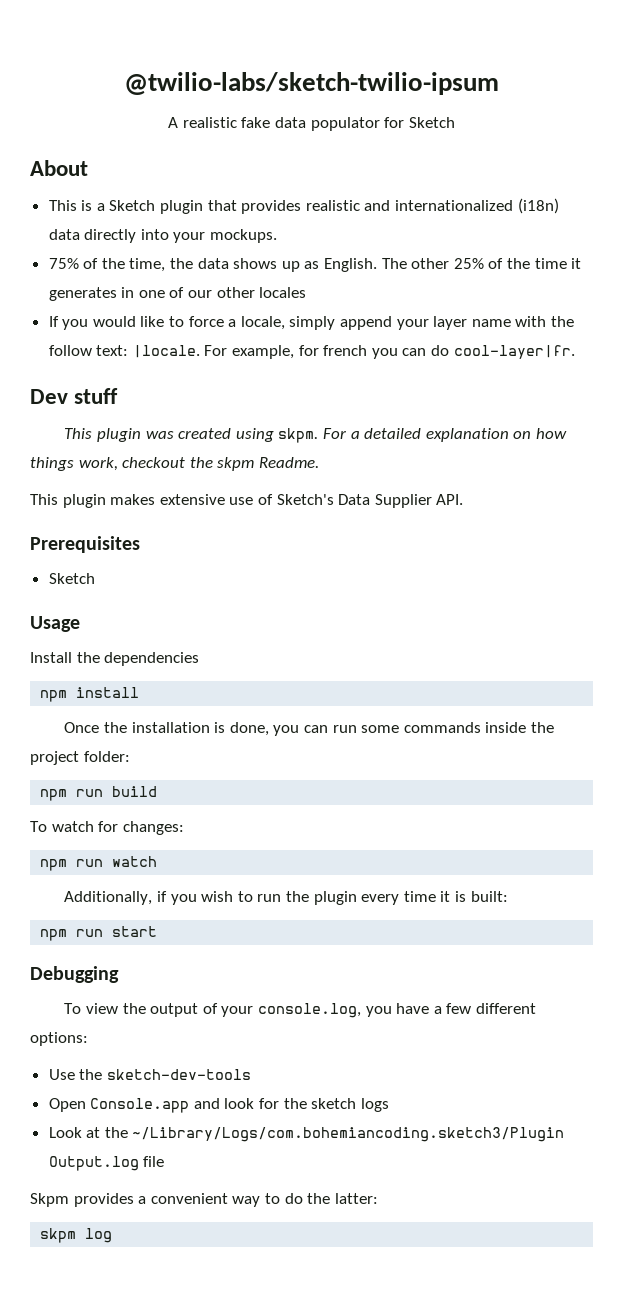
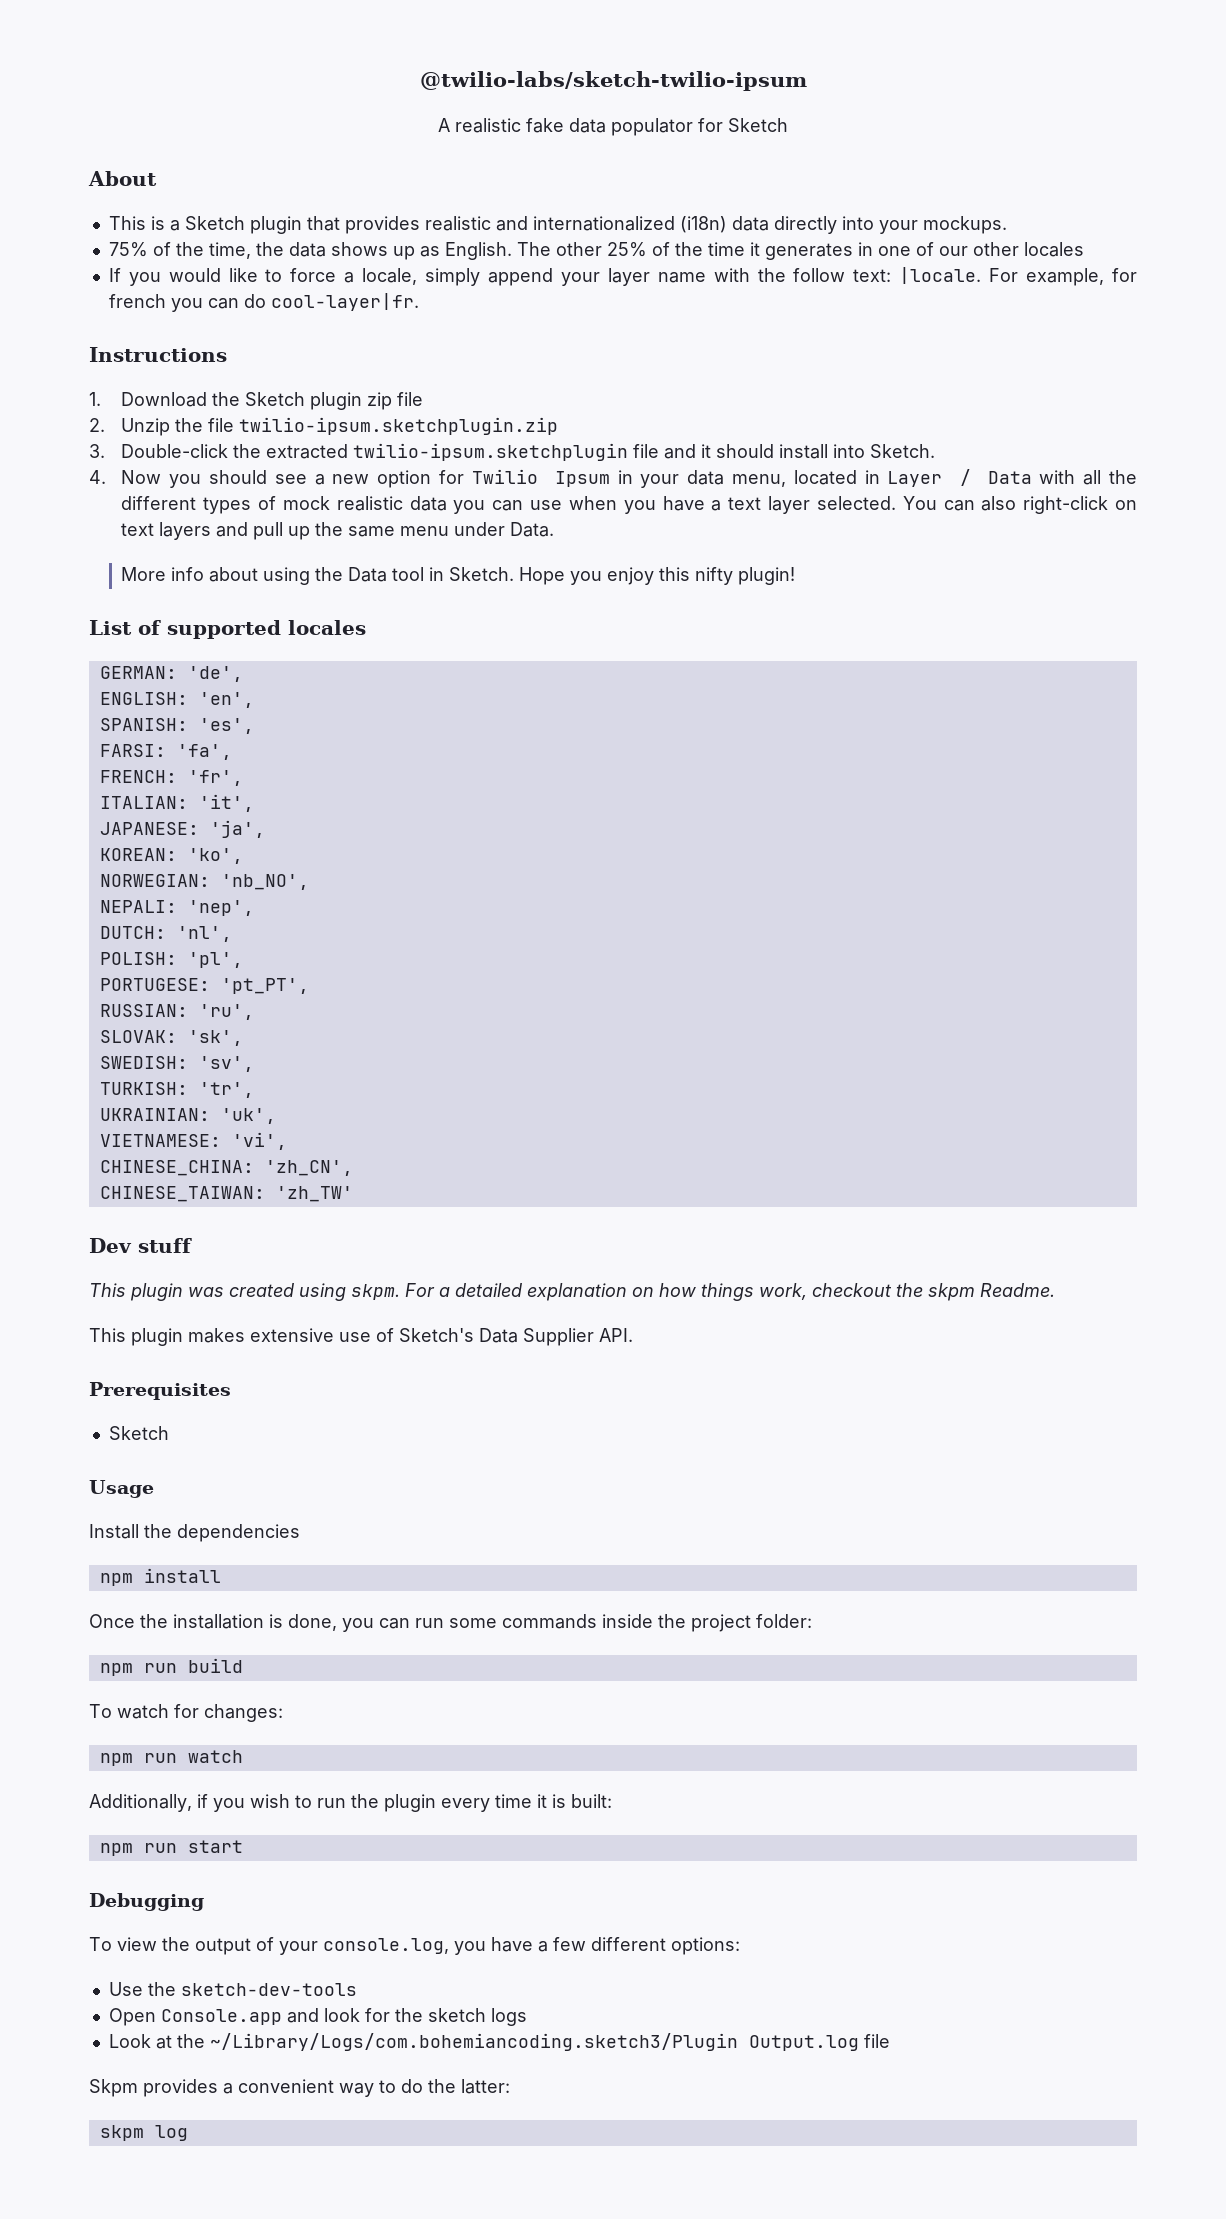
(575, 352) none -> [89,347,227,362] [89,392,424,410] [89,417,559,436] [89,443,936,461] [89,469,1138,488] [121,496,1137,514] [121,522,555,540] [121,567,796,585] [89,620,366,639] [99,666,243,682] [99,692,254,708] [99,718,254,734] [99,744,232,760] [99,770,243,786] [99,794,254,812] [99,820,265,838] [99,848,243,864] [99,874,309,890] [99,900,254,916] [99,926,232,942] [99,952,243,968] [99,978,309,994] [99,1004,254,1020] [99,1030,243,1046] [99,1056,254,1072] [99,1082,254,1098] [99,1108,276,1124] [99,1132,287,1150] [99,1160,353,1176] [99,1186,353,1202] // Instructions // 1. Download the Sketch plugin zip file // 2. Unzip the file twilio-ipsum.sketchplugin.zip // 3. Double-click the extracted twilio-ipsum.sketchplugin file and it should install into Sketch. // 4. Now you should see a new option for Twilio Ipsum in your data menu, located in Layer / Data with all the different types of mock realistic data you can use when you have a text layer selected. You can also right-click on text layers and pull up the same menu under Data. // More info about using the Data tool in Sketch. Hope you enjoy this nifty plugin! // List of supported locales // GERMAN: 'de', // ENGLISH: 'en', // SPANISH: 'es', // FARSI: 'fa', // FRENCH: 'fr', // ITALIAN: 'it', // JAPANESE: 'ja', // KOREAN: 'ko', // NORWEGIAN: 'nb_NO', // NEPALI: 'nep', // DUTCH: 'nl', // POLISH: 'pl', // PORTUGESE: 'pt_PT', // RUSSIAN: 'ru', // SLOVAK: 'sk', // SWEDISH: 'sv', // TURKISH: 'tr', // UKRAINIAN: 'uk', // VIETNAMESE: 'vi', // CHINESE_CHINA: 'zh_CN', // CHINESE_TAIWAN: 'zh_TW'

